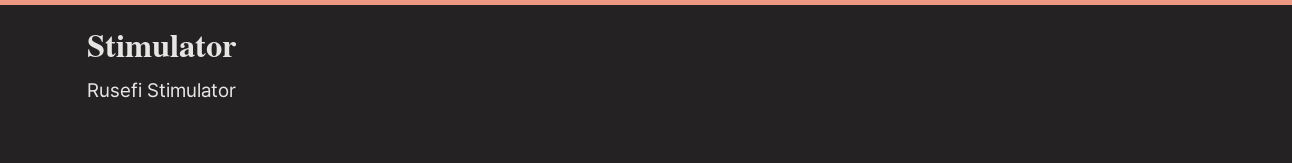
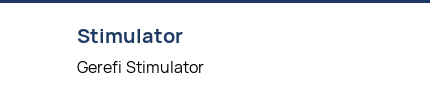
[87,82,142,98] Rusefi -> [77,61,122,73] Gerefi

